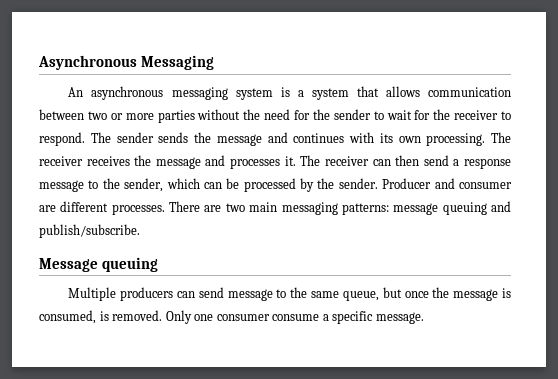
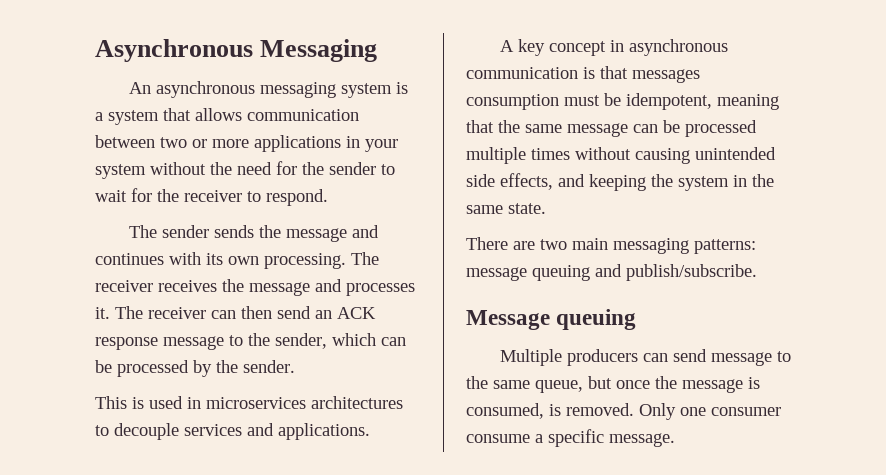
[157,110,195,123] parties -> [254,135,398,152] [95,164,146,179] applications in your system
(85, 139) none -> (328, 197) //
[453,159,460,166] a -> [315,307,376,319] an ACK
[382,178,512,189] [39,201,165,215] Producer and consumer are different processes. -> [95,396,403,409] [95,423,370,440] [499,39,728,56] [466,66,700,83] [466,93,779,110] [466,120,757,137] [466,147,776,164] [466,173,774,191] [466,203,546,214] // This is used in microservices architectures to decouple services and applications. // A key concept in asynchronous communication is that messages consumption must be idempotent, meaning that the same message can be processed multiple times without causing unintended side effects, and keeping the system in the same state. //

